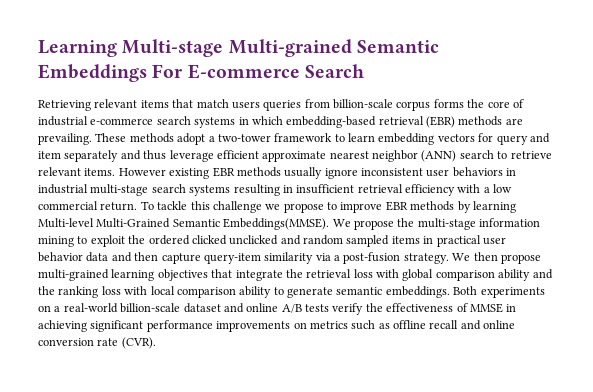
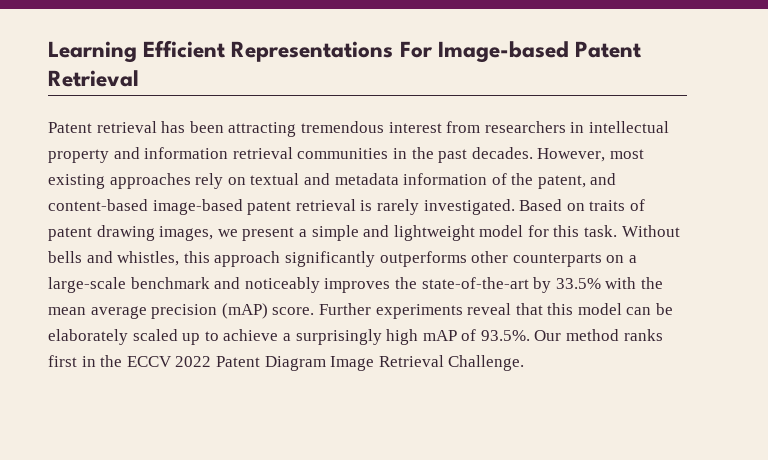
[122,39,439,57] [38,64,364,82] [38,99,524,111] [38,116,523,128] [38,133,550,145] [38,150,552,162] [38,167,517,179] [38,184,513,196] [38,201,516,213] [38,218,540,230] [38,235,506,247] [38,252,541,264] [38,269,553,281] [38,286,545,298] [38,303,517,315] [38,320,516,332] [38,337,156,349] Multi-stage Multi-grained Semantic Embeddings For E-commerce Search // Retrieving relevant items that match users queries from billion-scale corpus forms the core of industrial e-commerce search systems in which embedding-based retrieval (EBR) methods are prevailing. These methods adopt a two-tower framework to learn embedding vectors for query and item separately and thus leverage efficient approximate nearest neighbor (ANN) search to retrieve relevant items. However existing EBR methods usually ignore inconsistent user behaviors in industrial multi-stage search systems resulting in insufficient retrieval efficiency with a low commercial return. To tackle this challenge we propose to improve EBR methods by learning Multi-level Multi-Grained Semantic Embeddings(MMSE). We propose the multi-stage information mining to exploit the ordered clicked unclicked and random sampled items in practical user behavior data and then capture query-item similarity via a post-fusion strategy. We then propose multi-grained learning objectives that integrate the retrieval loss with global comparison ability and the ranking loss with local comparison ability to generate semantic embeddings. Both experiments on a real-world billion-scale dataset and online A/B tests verify the effectiveness of MMSE in achieving significant performance improvements on metrics such as offline recall and online conversion rate (CVR). -> [143,40,642,63] [48,70,139,87] [48,121,669,137] [48,147,644,163] [48,173,617,189] [48,199,645,215] [48,225,680,241] [48,251,637,267] [48,277,663,293] [48,303,674,319] [48,329,663,345] [48,355,525,371] Efficient Representations For Image-based Patent Retrieval // Patent retrieval has been attracting tremendous interest from researchers in intellectual property and information retrieval communities in the past decades. However, most existing approaches rely on textual and metadata information of the patent, and content-based image-based patent retrieval is rarely investigated. Based on traits of patent drawing images, we present a simple and lightweight model for this task. Without bells and whistles, this approach significantly outperforms other counterparts on a large-scale benchmark and noticeably improves the state-of-the-art by 33.5% with the mean average precision (mAP) score. Further experiments reveal that this model can be elaborately scaled up to achieve a surprisingly high mAP of 93.5%. Our method ranks first in the ECCV 2022 Patent Diagram Image Retrieval Challenge.

